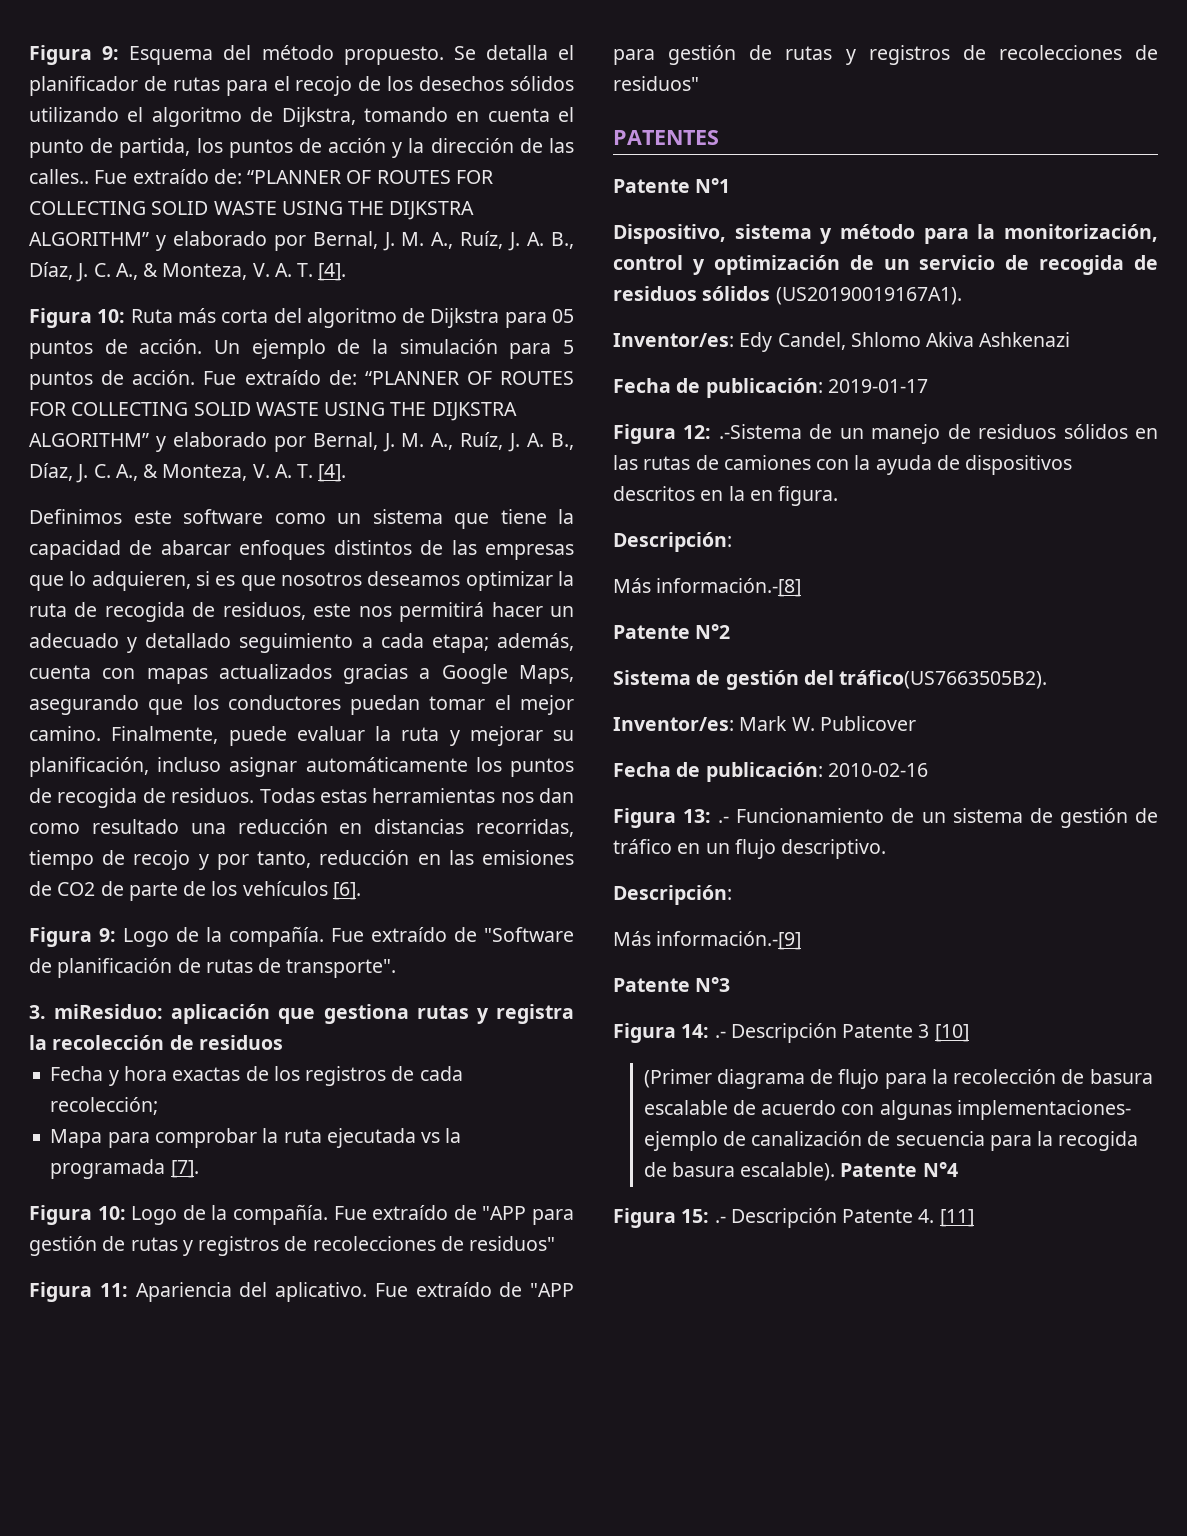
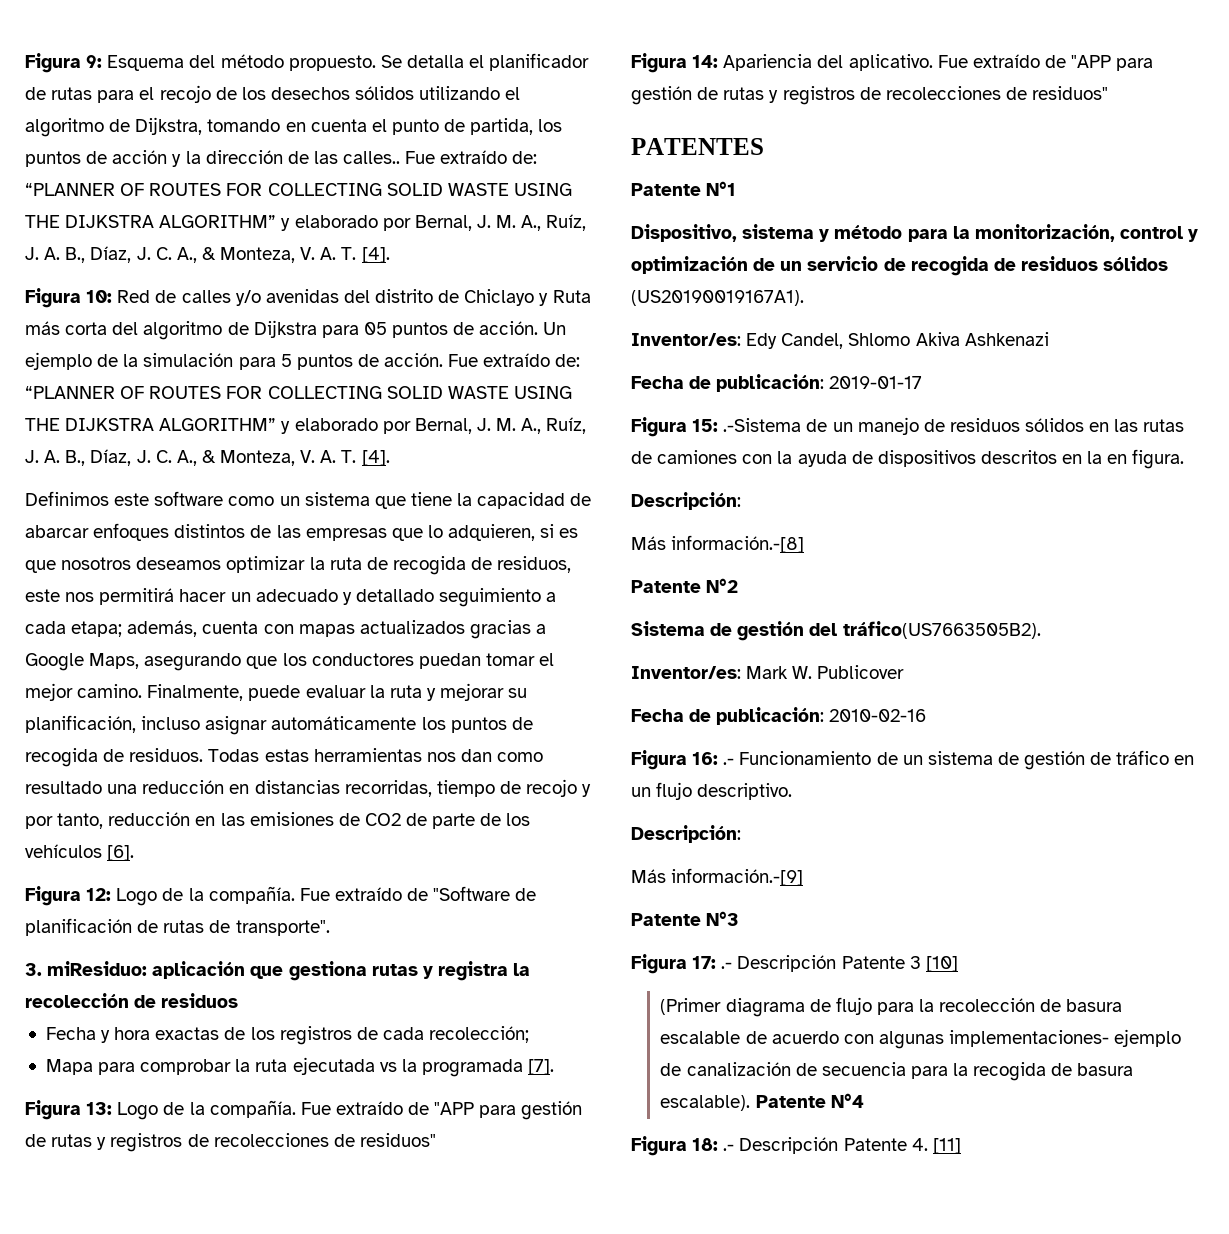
(126, 316) none -> [117,289,549,306] Red de calles y/o avenidas del distrito de Chiclayo y
[99,928,116,942] 9: -> [86,888,112,901] 12:
[97,1206,126,1220] 10: -> [86,1102,113,1115] 13:
[99,1283,128,1297] 11: -> [692,55,719,68] 14:
[683,425,712,439] 12: -> [692,419,719,432] 15:
[683,809,712,823] 13: -> [692,752,719,765] 16:
[681,1024,710,1038] 14: -> [692,956,717,969] 17:
[681,1209,710,1223] 15: -> [692,1138,719,1151] 18:

